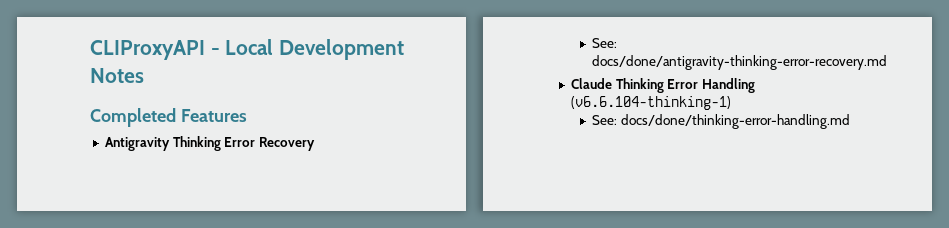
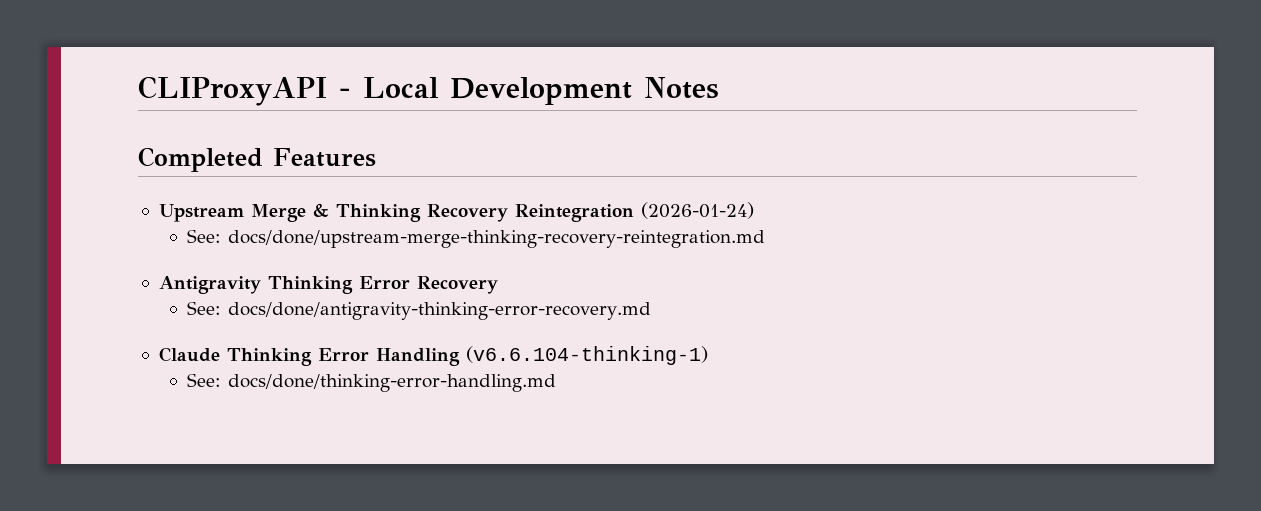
(247, 115) none -> [158,202,754,222] [186,229,765,248] // Upstream Merge & Thinking Recovery Reintegration (2026-01-24) // See: docs/done/upstream-merge-thinking-recovery-reintegration.md

